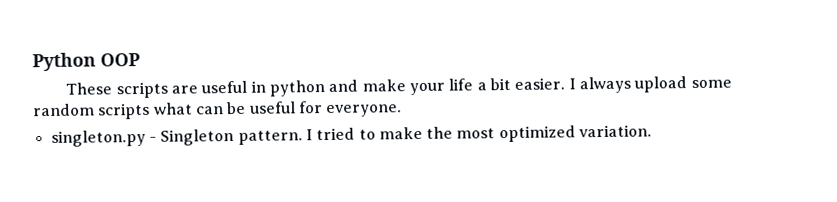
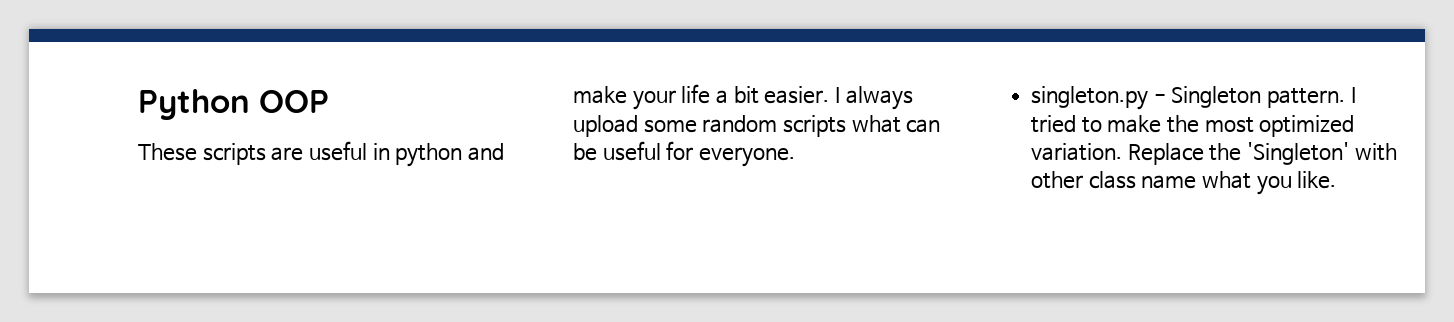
(653, 131) none -> [1127,142,1397,165] [1031,171,1337,195] Replace the 'Singleton' with other class name what you like.

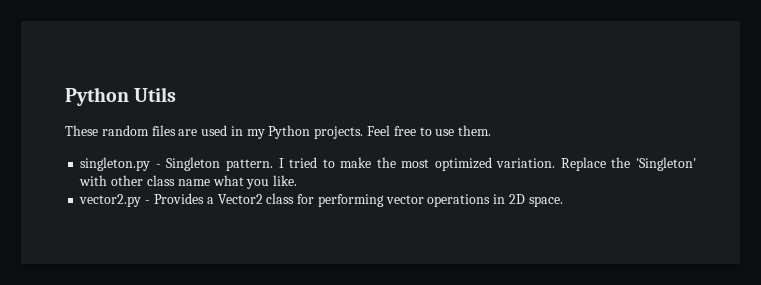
[138,89,329,120] Python OOP -> [65,87,177,106] Python Utils
[202,141,505,167] [573,84,913,110] [573,115,941,137] [573,141,796,167] scripts are useful in python and make your life a bit easier. I always upload some random scripts what can be useful for everyone. -> [101,125,492,139] random files are used in my Python projects. Feel free to use them.
(1337, 180) none -> [79,193,563,207] // vector2.py - Provides a Vector2 class for performing vector operations in 2D space.

